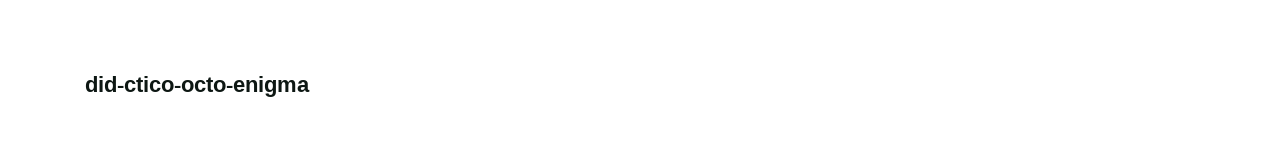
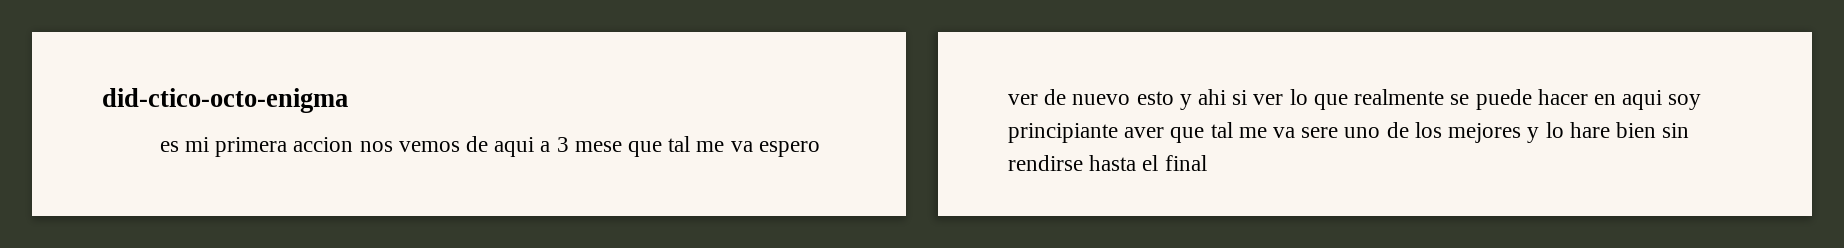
(310, 86) none -> [159,136,820,157] [1008,89,1702,110] [1008,122,1690,143] [1008,155,1207,171] // es mi primera accion nos vemos de aqui a 3 mese que tal me va espero ver de nuevo esto y ahi si ver lo que realmente se puede hacer en aqui soy principiante aver que tal me va sere uno de los mejores y lo hare bien sin rendirse hasta el final

